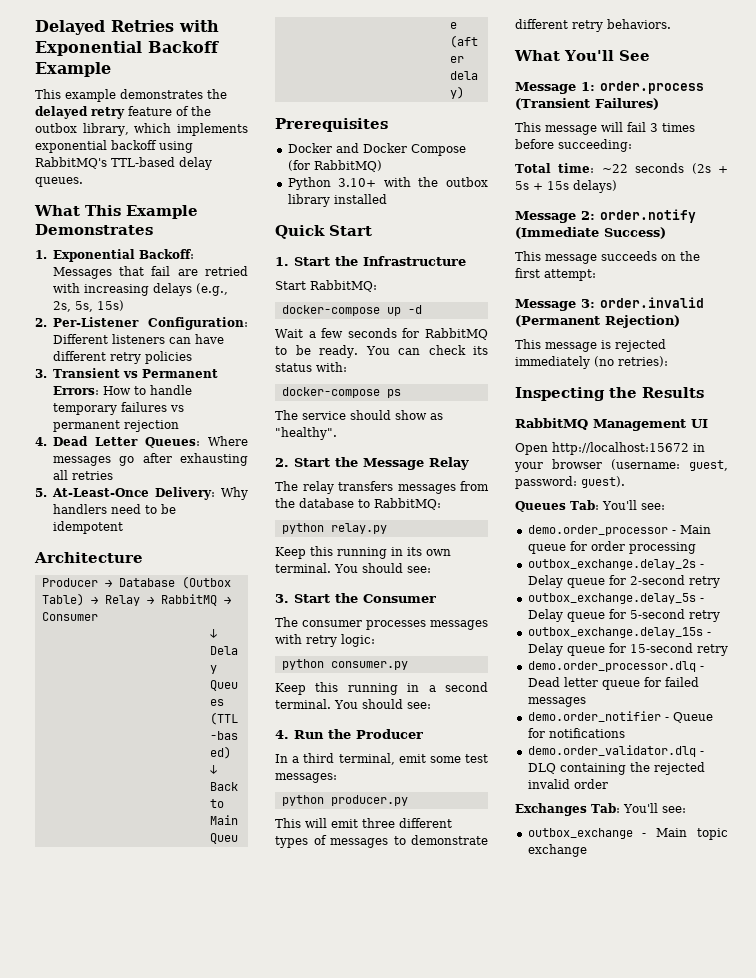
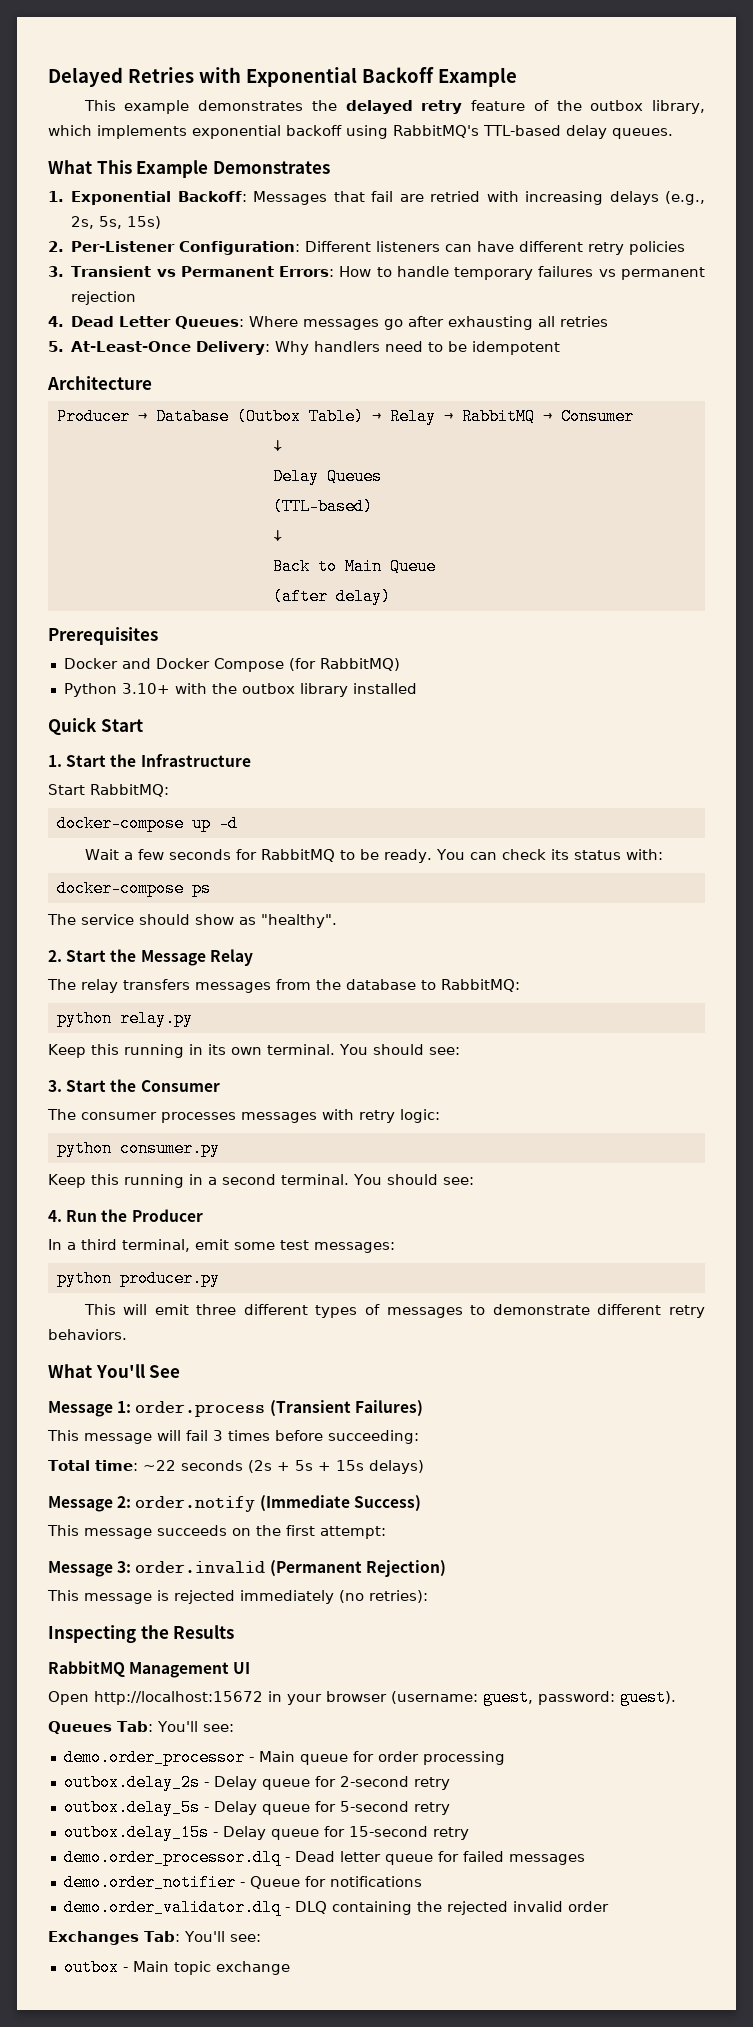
[527,559,696,570] outbox_exchange.delay_2s -> [63,1774,200,1791] outbox.delay_2s
[527,593,696,604] outbox_exchange.delay_5s -> [63,1799,200,1816] outbox.delay_5s
[527,627,703,638] outbox_exchange.delay_15s -> [63,1824,209,1841] outbox.delay_15s
[527,828,633,839] outbox_exchange -> [63,1959,119,1976] outbox

